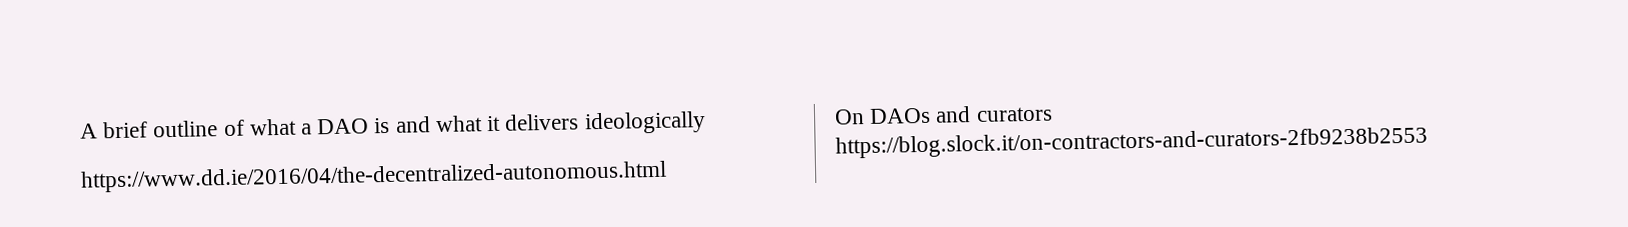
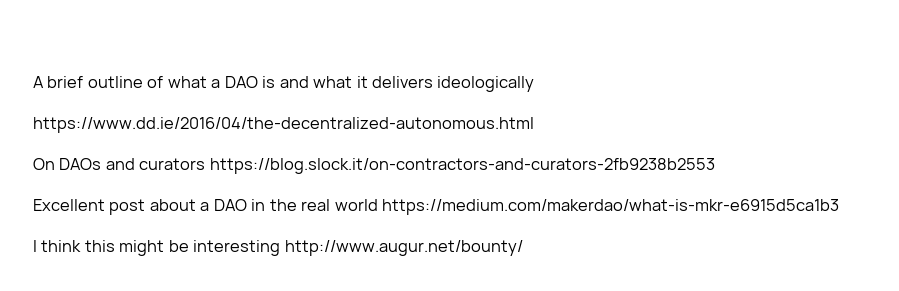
(1428, 142) none -> [33,199,840,215] [33,240,523,256] // Excellent post about a DAO in the real world https://medium.com/makerdao/what-is-mkr-e6915d5ca1b3 // I think this might be interesting http://www.augur.net/bounty/

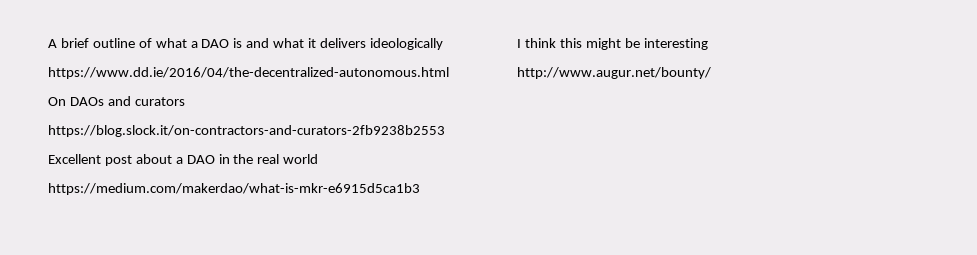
(206, 164) none -> (185, 101) //
(378, 205) none -> (319, 159) //
(281, 248) none -> (708, 44) //

